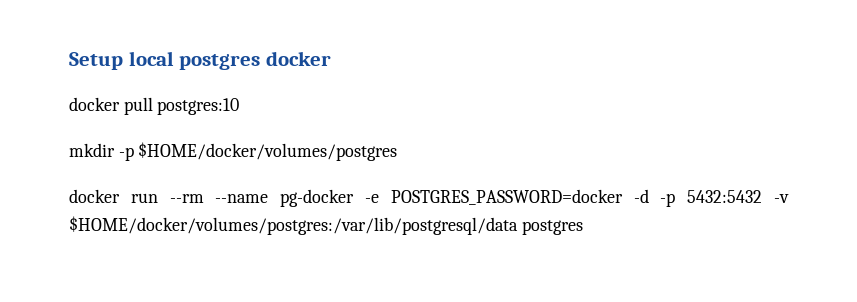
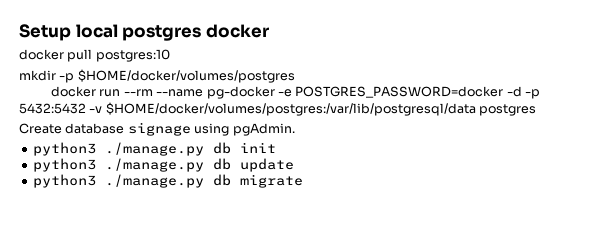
(583, 227) none -> [19,122,295,136] [32,142,276,156] [32,158,294,172] [32,174,303,188] // Create database signage using pgAdmin. // python3 ./manage.py db init // python3 ./manage.py db update // python3 ./manage.py db migrate

